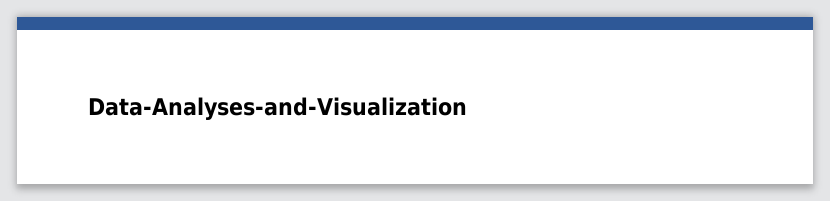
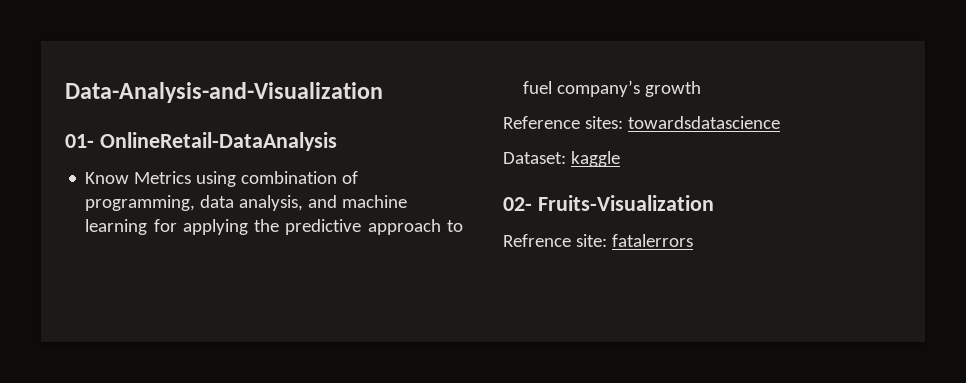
[88,97,467,120] Data-Analyses-and-Visualization -> [65,82,383,103] [65,132,337,151] [85,171,359,187] [85,195,408,211] [85,219,463,235] [523,80,702,97] [503,116,780,129] [503,151,620,167] [503,195,714,211] [503,234,693,247] Data-Analysis-and-Visualization // 01- OnlineRetail-DataAnalysis // Know Metrics using combination of programming, data analysis, and machine learning for applying the predictive approach to fuel company’s growth // Reference sites: towardsdatascience // Dataset: kaggle // 02- Fruits-Visualization // Refrence site: fatalerrors

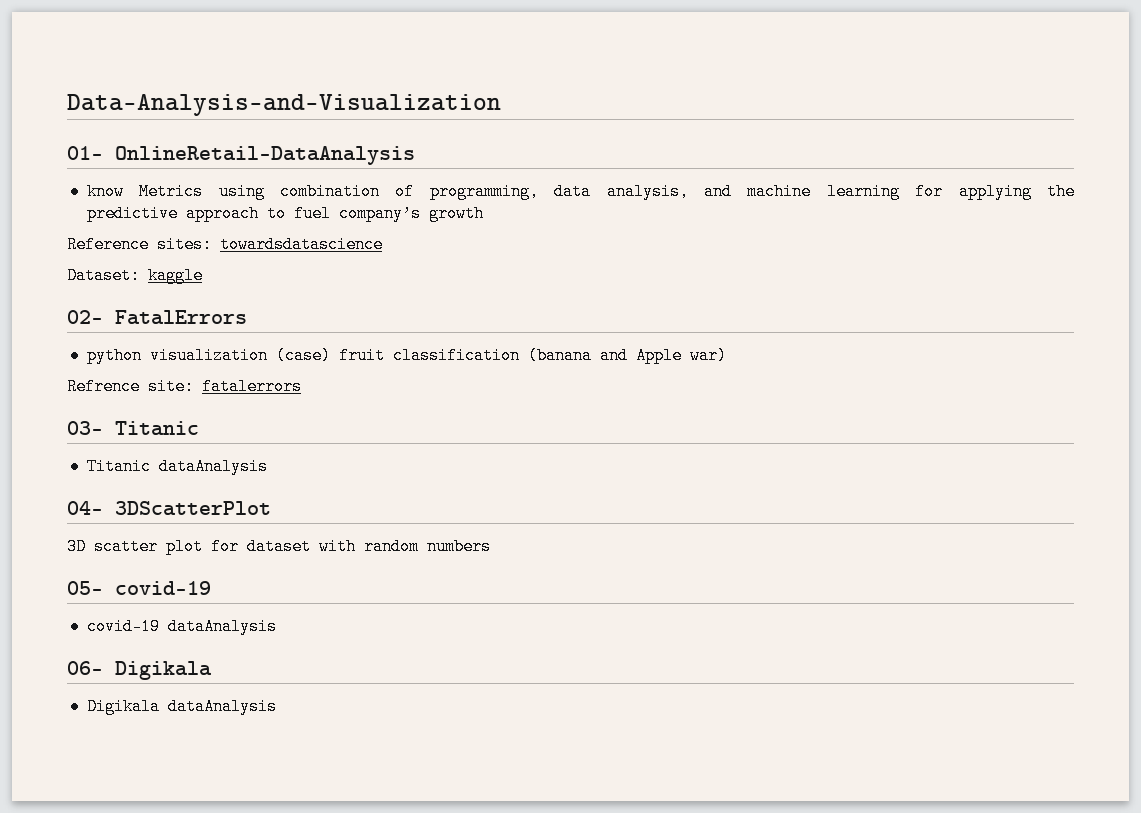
[85,172,130,184] Know -> [86,183,124,200] know
[537,195,714,211] [503,234,693,247] Fruits-Visualization // Refrence site: fatalerrors -> [115,310,247,325] [86,347,727,364] [67,378,302,395] [67,421,199,436] [86,458,268,475] [67,501,271,516] [67,538,491,555] [67,581,211,595] [86,618,277,635] [67,661,212,680] [86,698,277,715] FatalErrors // python visualization (case) fruit classification (banana and Apple war) // Refrence site: fatalerrors // 03- Titanic // Titanic dataAnalysis // 04- 3DScatterPlot // 3D scatter plot for dataset with random numbers // 05- covid-19 // covid-19 dataAnalysis // 06- Digikala // Digikala dataAnalysis

